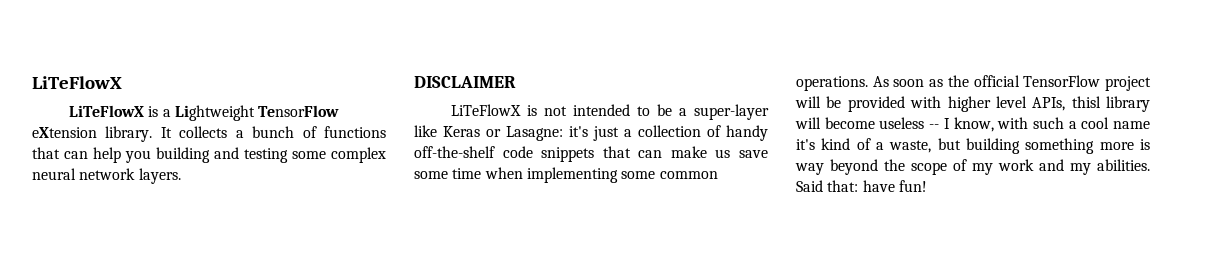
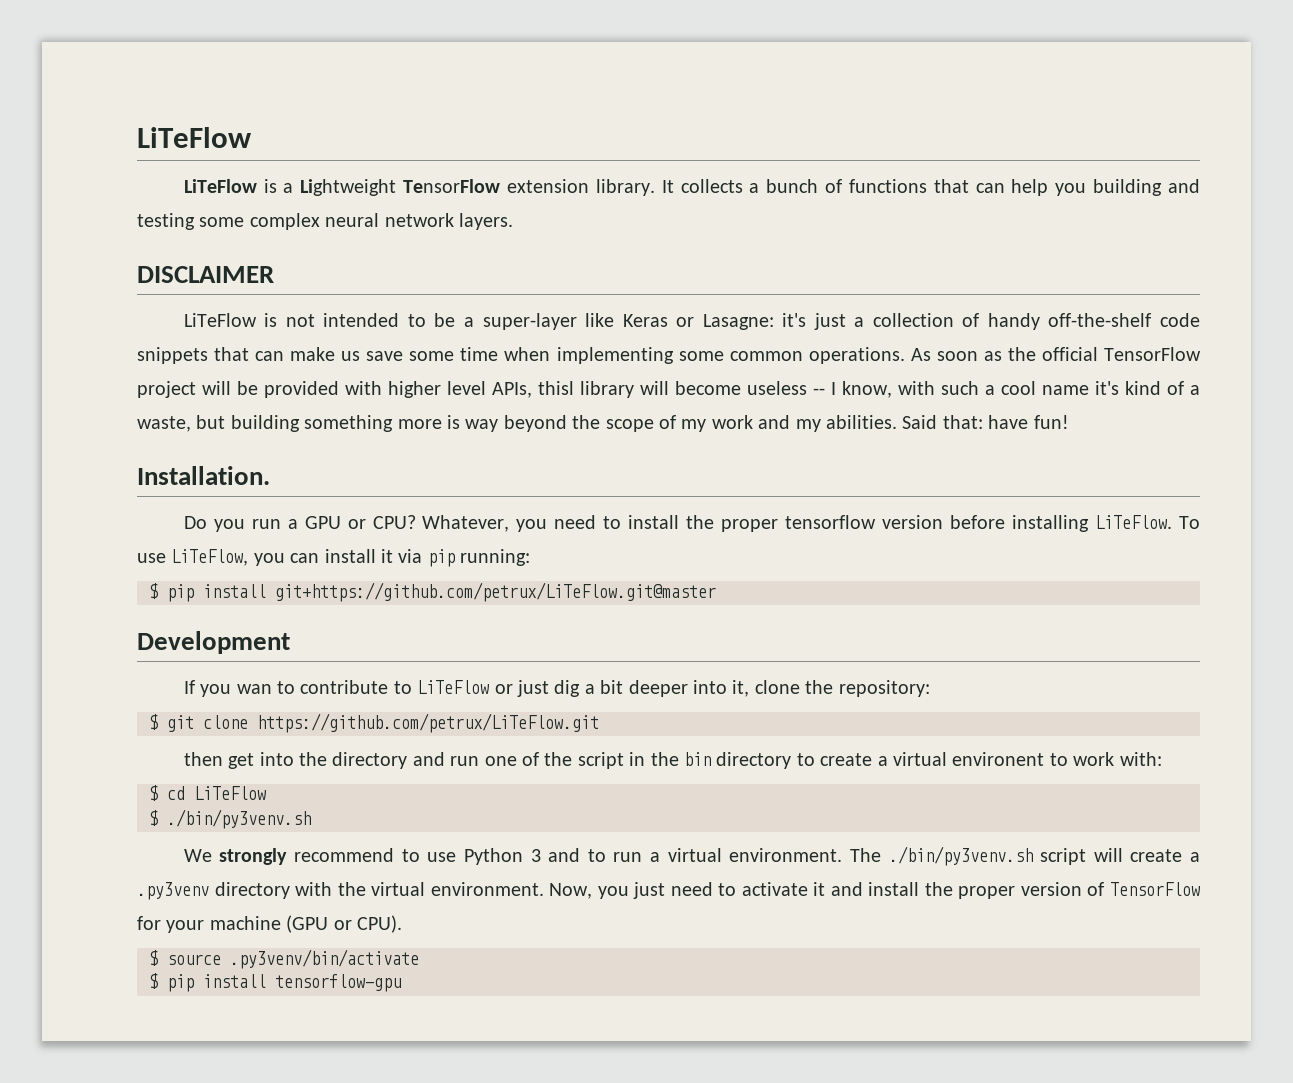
[32,76,122,89] [68,105,144,117] LiTeFlowX // LiTeFlowX -> [137,127,251,148] [183,179,257,193] LiTeFlow // LiTeFlow
[32,127,97,138] eXtension -> [507,179,590,193] extension
[450,104,521,116] LiTeFlowX -> [183,313,257,327] LiTeFlow
(927, 186) none -> [137,466,270,485] [183,515,1200,532] [137,549,531,567] [149,582,716,602] [137,631,290,654] [183,680,930,697] [149,713,599,733] [183,752,1162,769] [149,785,266,801] [149,809,311,829] [183,846,1200,866] [137,882,1200,900] [137,915,402,933] [149,949,419,969] [149,973,401,992] // Installation. // Do you run a GPU or CPU? Whatever, you need to install the proper tensorflow version before installing LiTeFlow. To use LiTeFlow, you can install it via pip running: // $ pip install git+https://github.com/petrux/LiTeFlow.git@master // Development // If you wan to contribute to LiTeFlow or just dig a bit deeper into it, clone the repository: // $ git clone https://github.com/petrux/LiTeFlow.git // then get into the directory and run one of the script in the bin directory to create a virtual environent to work with: // $ cd LiTeFlow // $ ./bin/py3venv.sh // We strongly recommend to use Python 3 and to run a virtual environment. The ./bin/py3venv.sh script will create a .py3venv directory with the virtual environment. Now, you just need to activate it and install the proper version of TensorFlow for your machine (GPU or CPU). // $ source .py3venv/bin/activate // $ pip install tensorflow-gpu

